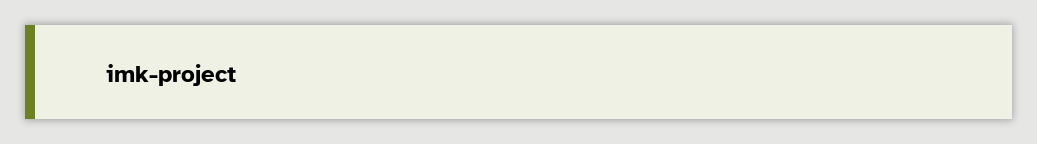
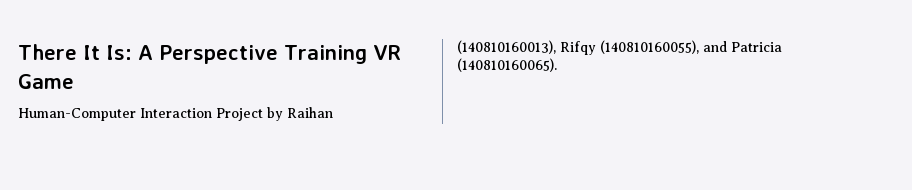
[106,64,236,86] imk-project -> [18,44,401,64] [18,74,74,89] [18,107,333,121] [457,40,782,55] [457,58,557,72] There It Is: A Perspective Training VR Game // Human-Computer Interaction Project by Raihan (140810160013), Rifqy (140810160055), and Patricia (140810160065).

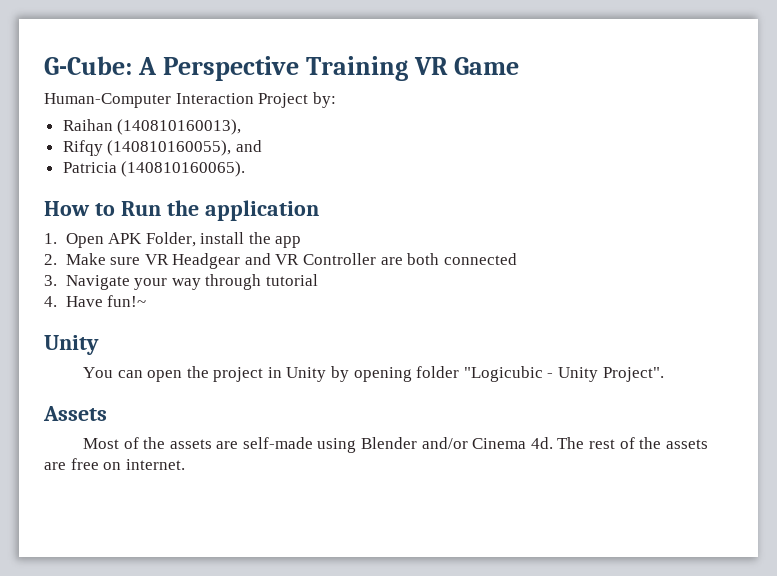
[18,44,132,60] There It Is: -> [44,56,132,75] G-Cube:
[267,107,283,121] by -> [312,92,336,108] by: //
(556, 47) none -> (242, 127) //
(727, 46) none -> (262, 146) //
(557, 65) none -> [44,200,319,221] [44,232,302,248] [44,253,517,269] [44,274,318,290] [44,295,147,307] [44,335,99,355] [82,366,664,382] [43,406,107,421] [82,437,708,453] [44,458,185,470] // How to Run the application // 1. Open APK Folder, install the app // 2. Make sure VR Headgear and VR Controller are both connected // 3. Navigate your way through tutorial // 4. Have fun!~ // Unity // You can open the project in Unity by opening folder "Logicubic - Unity Project". // Assets // Most of the assets are self-made using Blender and/or Cinema 4d. The rest of the assets are free on internet.

